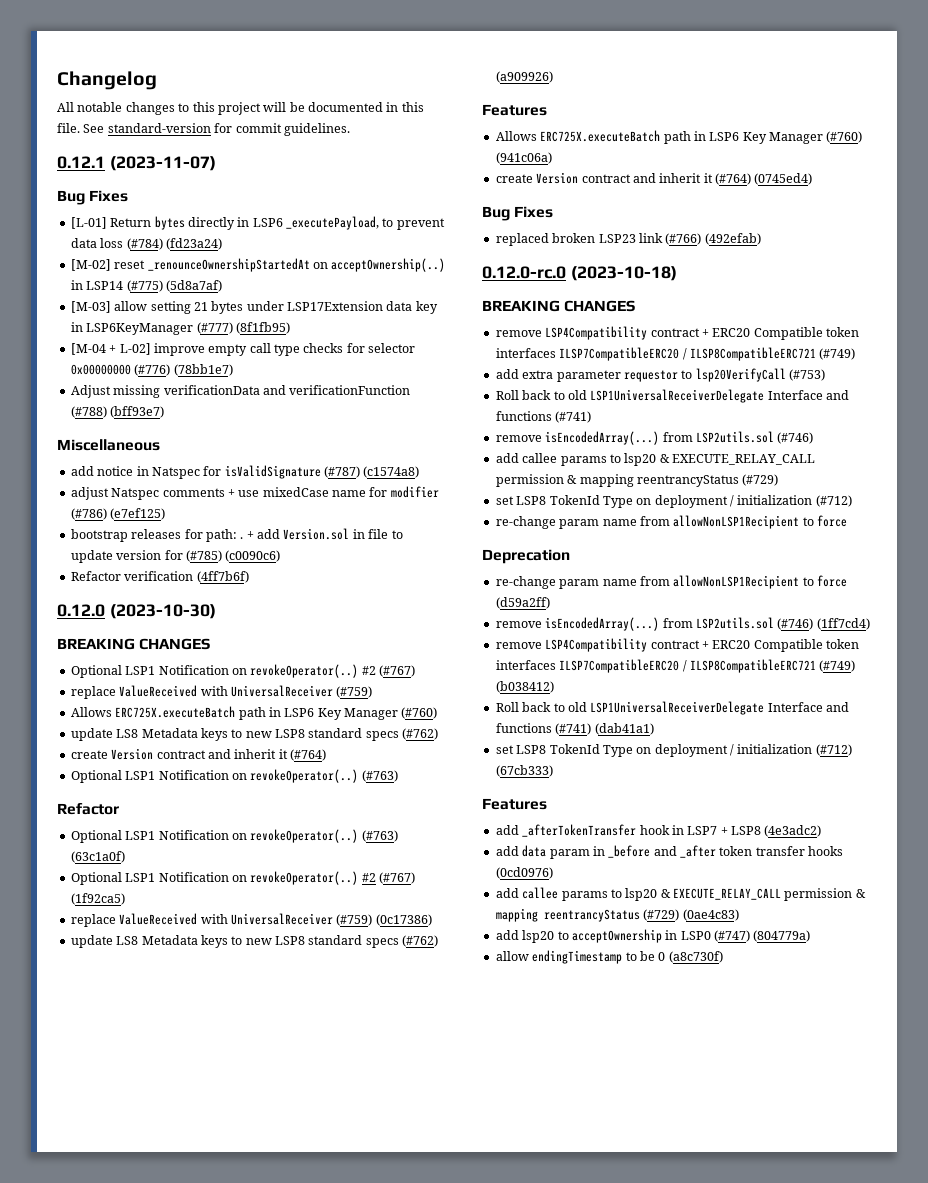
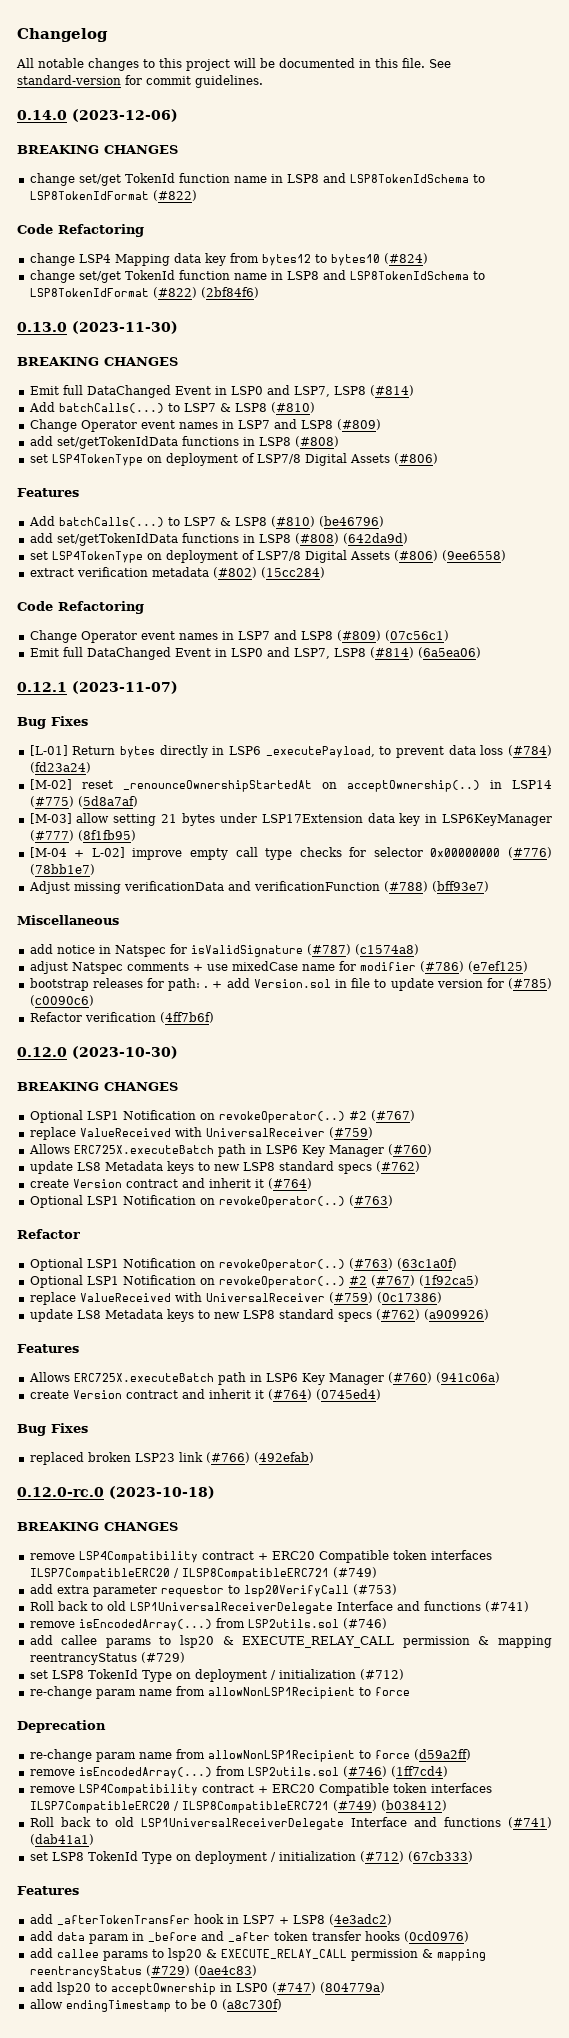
(350, 129) none -> [17,109,178,122] [17,145,178,154] [29,173,485,186] [29,190,197,201] [17,224,144,237] [29,253,428,266] [29,270,485,283] [29,287,259,298] [17,321,178,334] [17,357,178,366] [29,385,414,398] [28,402,315,413] [29,419,381,432] [29,436,339,449] [29,453,438,466] [17,488,79,497] [28,516,384,527] [29,533,408,546] [29,550,506,563] [29,567,325,578] [17,601,144,614] [29,630,449,643] [29,647,481,660] // 0.14.0 (2023-12-06) // BREAKING CHANGES // change set/get TokenId function name in LSP8 and LSP8TokenIdSchema to LSP8TokenIdFormat (#822) // Code Refactoring // change LSP4 Mapping data key from bytes12 to bytes10 (#824) // change set/get TokenId function name in LSP8 and LSP8TokenIdSchema to LSP8TokenIdFormat (#822) (2bf84f6) // 0.13.0 (2023-11-30) // BREAKING CHANGES // Emit full DataChanged Event in LSP0 and LSP7, LSP8 (#814) // Add batchCalls(...) to LSP7 & LSP8 (#810) // Change Operator event names in LSP7 and LSP8 (#809) // add set/getTokenIdData functions in LSP8 (#808) // set LSP4TokenType on deployment of LSP7/8 Digital Assets (#806) // Features // Add batchCalls(...) to LSP7 & LSP8 (#810) (be46796) // add set/getTokenIdData functions in LSP8 (#808) (642da9d) // set LSP4TokenType on deployment of LSP7/8 Digital Assets (#806) (9ee6558) // extract verification metadata (#802) (15cc284) // Code Refactoring // Change Operator event names in LSP7 and LSP8 (#809) (07c56c1) // Emit full DataChanged Event in LSP0 and LSP7, LSP8 (#814) (6a5ea06)

